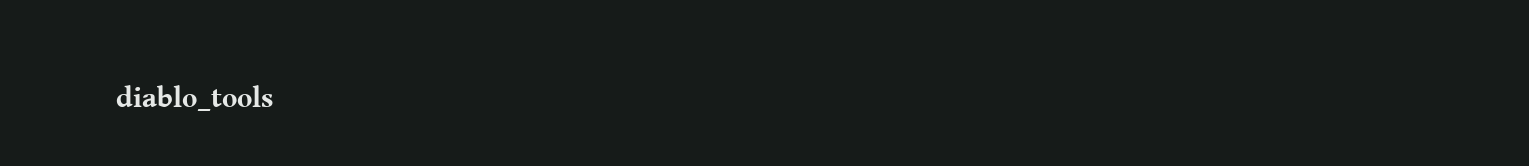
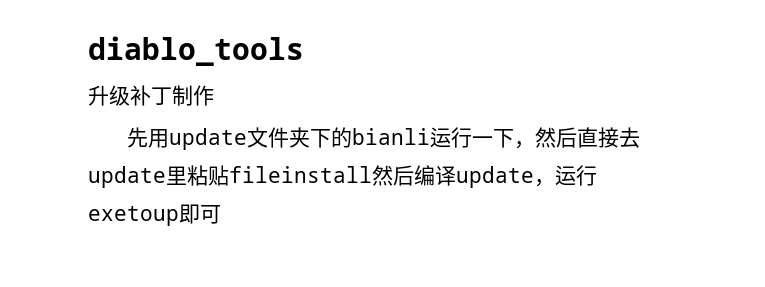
(273, 98) none -> [88,85,214,106] [127,127,641,150] [88,165,597,188] [88,204,221,226] // 升级补丁制作 // 先用update文件夹下的bianli运行一下，然后直接去update里粘贴fileinstall然后编译update，运行exetoup即可

